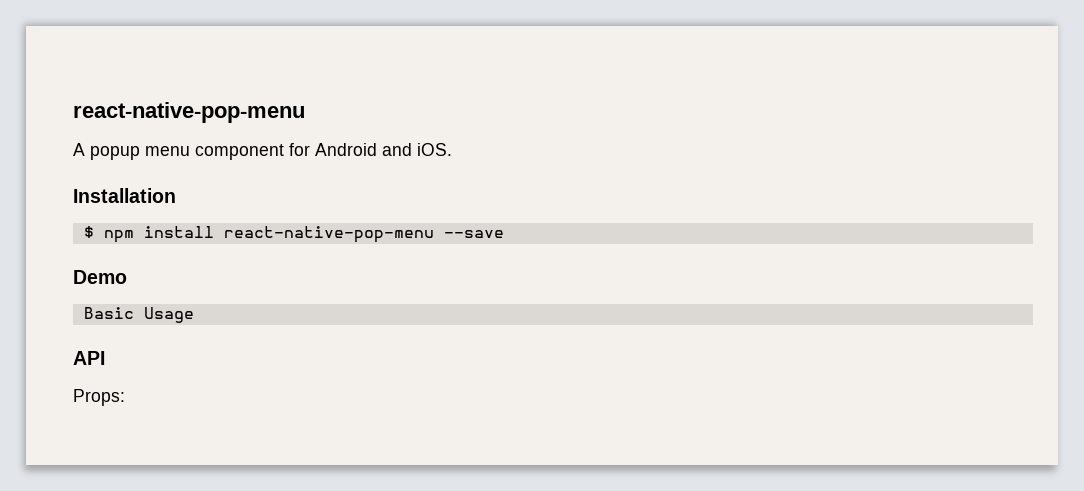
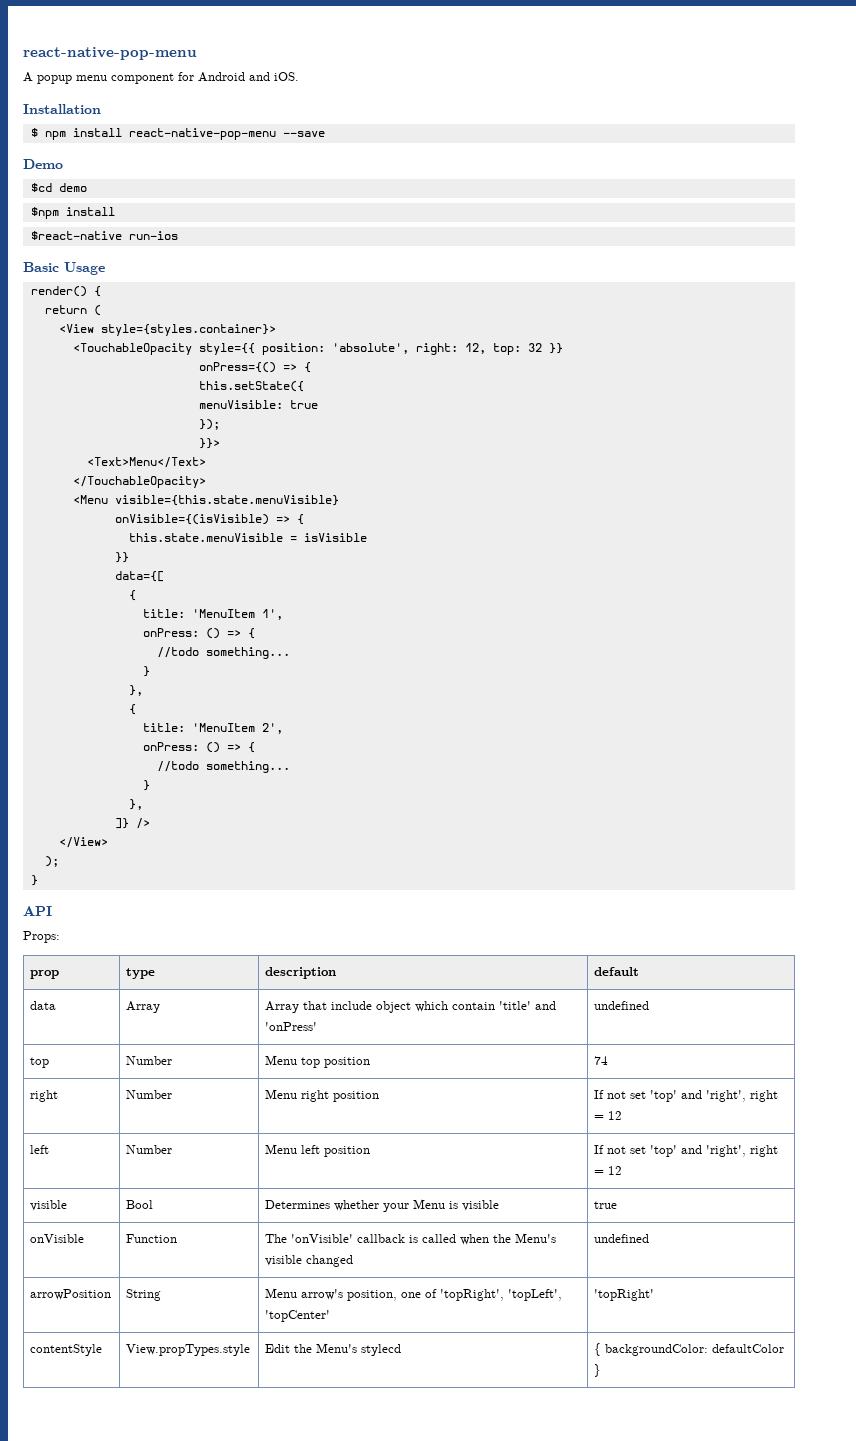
[83,307,194,323] [73,351,105,365] [73,389,125,406] Basic Usage // API // Props: -> [30,183,87,192] [30,207,115,219] [30,231,178,240] [23,262,105,275] [30,286,101,297] [44,305,101,316] [58,324,276,336] [72,343,563,355] [198,362,311,373] [198,381,304,392] [198,400,318,409] [198,419,220,430] [198,438,220,449] [86,457,206,468] [72,476,206,488] [72,495,339,506] [114,514,304,525] [128,533,367,542] [114,552,129,563] [114,571,164,582] [128,590,136,601] [142,609,283,620] [142,628,255,639] [156,647,290,659] [142,666,150,677] [128,685,143,696] [128,704,136,715] [142,723,283,734] [142,742,255,753] [156,761,290,773] [142,780,150,791] [128,799,143,810] [114,818,150,829] [58,837,108,848] [44,856,59,867] [30,875,38,886] [23,906,52,916] [23,931,60,943] [30,970,60,979] [126,968,156,979] [265,967,337,979] [594,967,640,976] [30,1001,57,1010] [126,1001,161,1013] [265,1001,557,1013] [265,1022,318,1031] [594,1001,650,1010] [30,1057,50,1068] [126,1056,173,1065] [265,1055,371,1068] [594,1056,609,1065] [30,1090,59,1102] [126,1090,173,1099] [265,1089,380,1102] [594,1090,779,1102] [594,1111,623,1120] [30,1145,50,1154] [126,1145,173,1154] [265,1144,371,1157] [594,1145,779,1157] [594,1166,623,1175] [30,1200,68,1211] [126,1200,154,1209] [265,1199,500,1212] [594,1201,618,1209] [30,1234,85,1243] [126,1234,178,1243] [265,1233,557,1245] [265,1255,354,1267] [594,1234,650,1243] [30,1289,112,1300] [126,1289,162,1301] [265,1288,563,1301] [265,1310,331,1322] [594,1289,655,1301] [30,1344,103,1356] [126,1344,251,1356] [265,1343,402,1356] [594,1343,785,1356] [594,1364,602,1377] $cd demo // $npm install // $react-native run-ios // Basic Usage // render() { // return ( // <View style={styles.container}> // <TouchableOpacity style={{ position: 'absolute', right: 12, top: 32 }} // onPress={() => { // this.setState({ // menuVisible: true // }); // }}> // <Text>Menu</Text> // </TouchableOpacity> // <Menu visible={this.state.menuVisible} // onVisible={(isVisible) => { // this.state.menuVisible = isVisible // }} // data={[ // { // title: 'MenuItem 1', // onPress: () => { // //todo something... // } // }, // { // title: 'MenuItem 2', // onPress: () => { // //todo something... // } // }, // ]} /> // </View> // ); // } // API // Props: // prop | type | description | default // data | Array | Array that include object which contain 'title' and 'onPress' | undefined // top | Number | Menu top position | 74 // right | Number | Menu right position | If not set 'top' and 'right', right = 12 // left | Number | Menu left position | If not set 'top' and 'right', right = 12 // visible | Bool | Determines whether your Menu is visible | true // onVisible | Function | The 'onVisible' callback is called when the Menu's visible changed | undefined // arrowPosition | String | Menu arrow's position, one of 'topRight', 'topLeft', 'topCenter' | 'topRight' // contentStyle | View.propTypes.style | Edit the Menu's stylecd | { backgroundColor: defaultColor }

